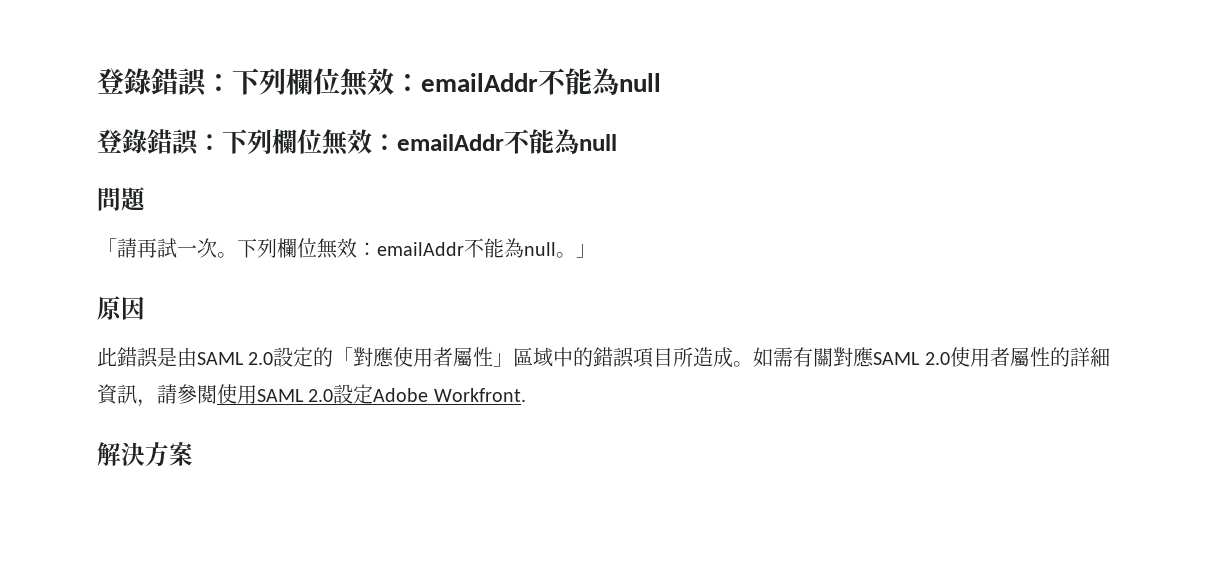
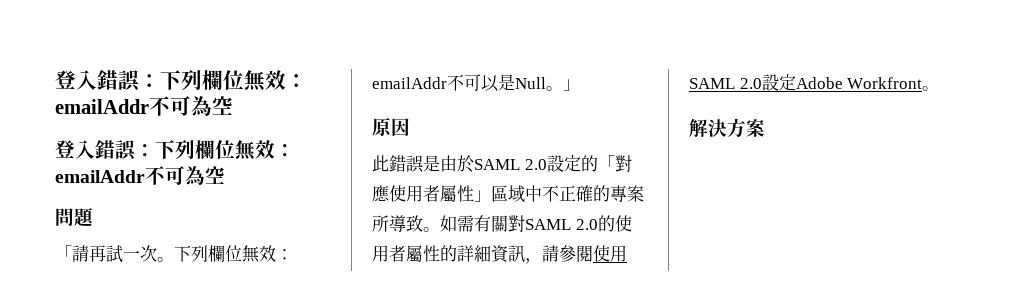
[97,68,661,97] [97,129,617,156] 登錄錯誤：下列欄位無效：emailAddr不能為null // 登錄錯誤：下列欄位無效：emailAddr不能為null -> [55,70,307,92] [55,96,233,117] [55,140,295,161] [55,165,225,186] 登入錯誤：下列欄位無效：emailAddr不可為空 // 登入錯誤：下列欄位無效：emailAddr不可為空
[484,238,556,258] 能為null -> [464,74,546,92] 可以是Null
(197, 357) none -> [457,155,474,173] 於
[573,347,734,368] 的錯誤項目所造成 -> [542,185,644,202] [372,215,423,232] 不正確的專案所導致
[853,347,950,367] 應SAML 2.0 -> [525,215,615,232] SAML 2.0的
[433,388,526,402] Workfront. -> [847,77,940,91] Workfront。

